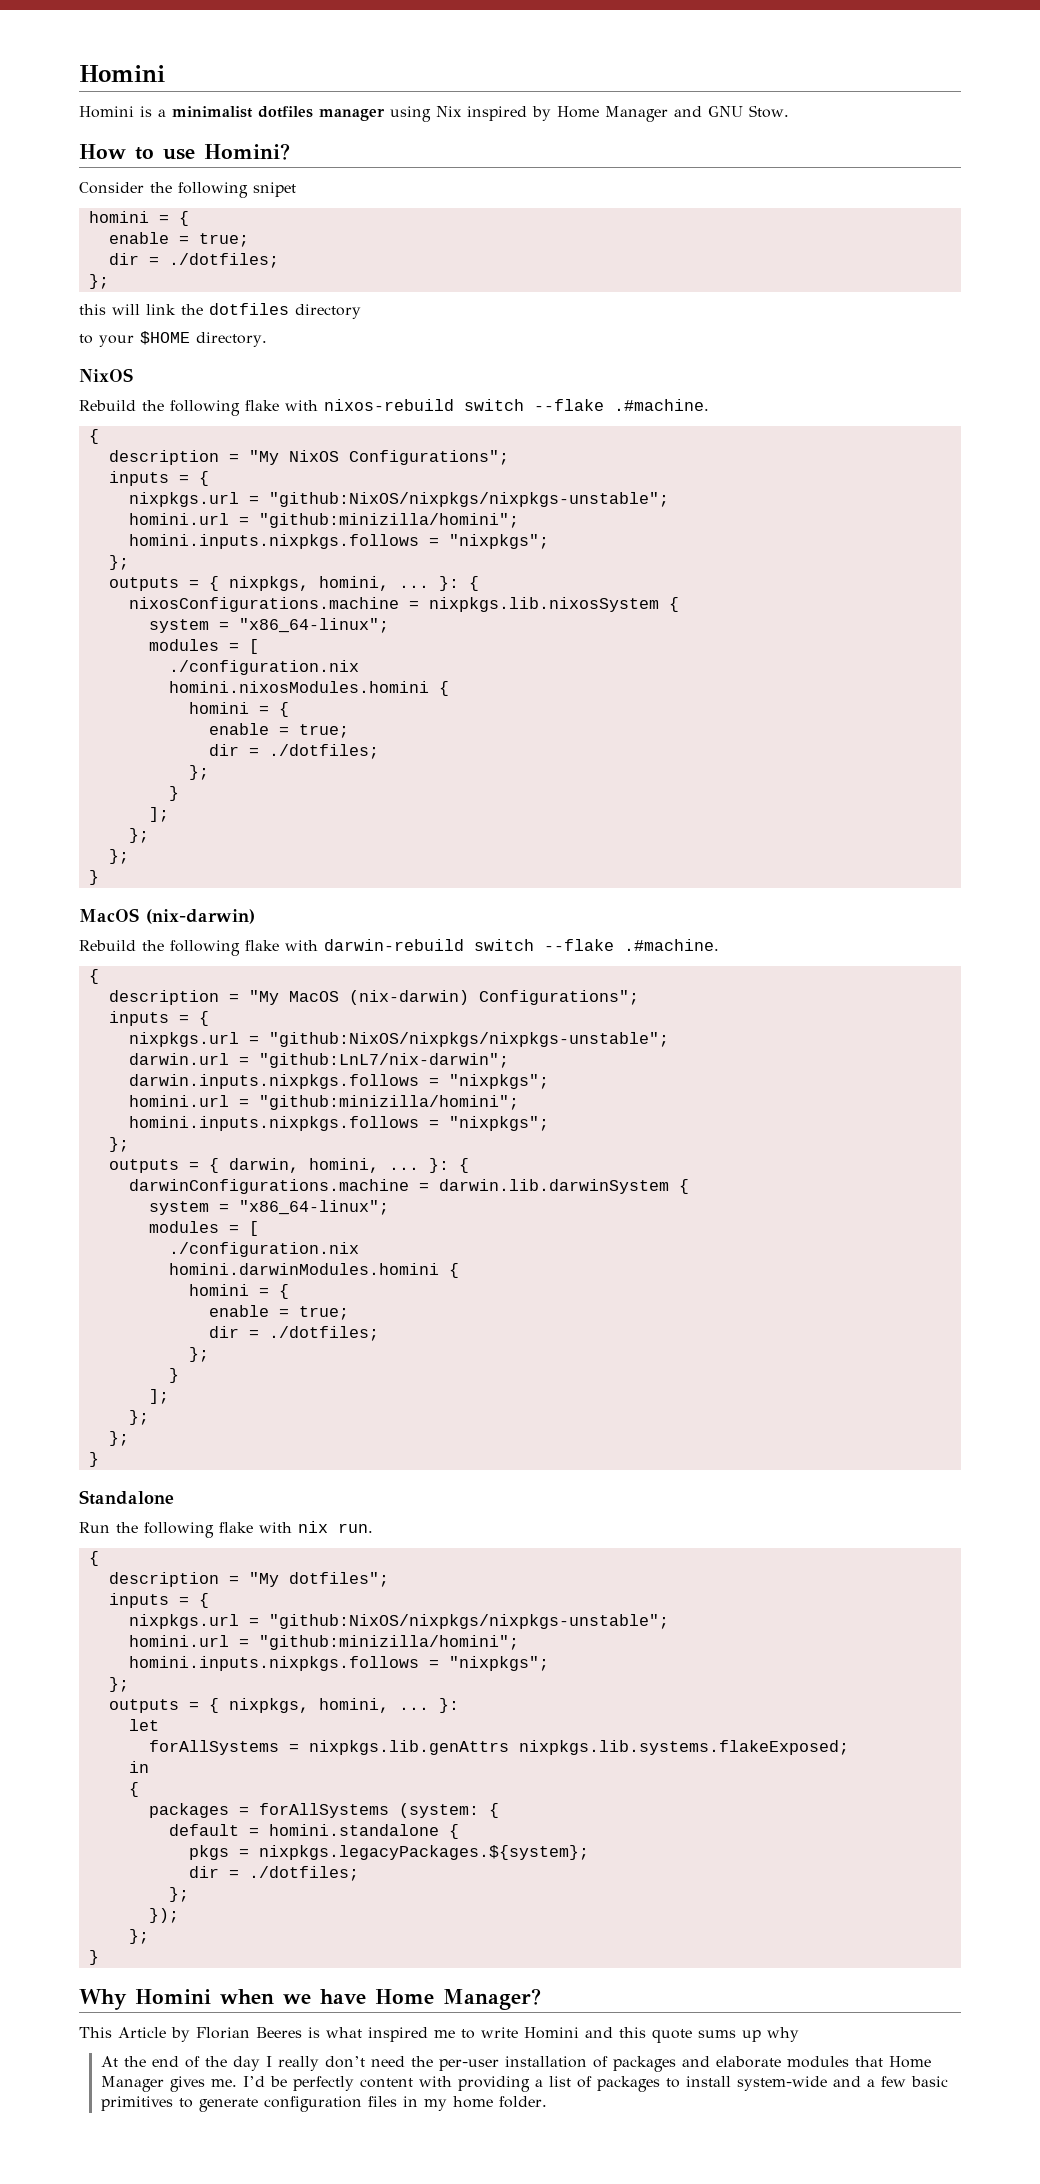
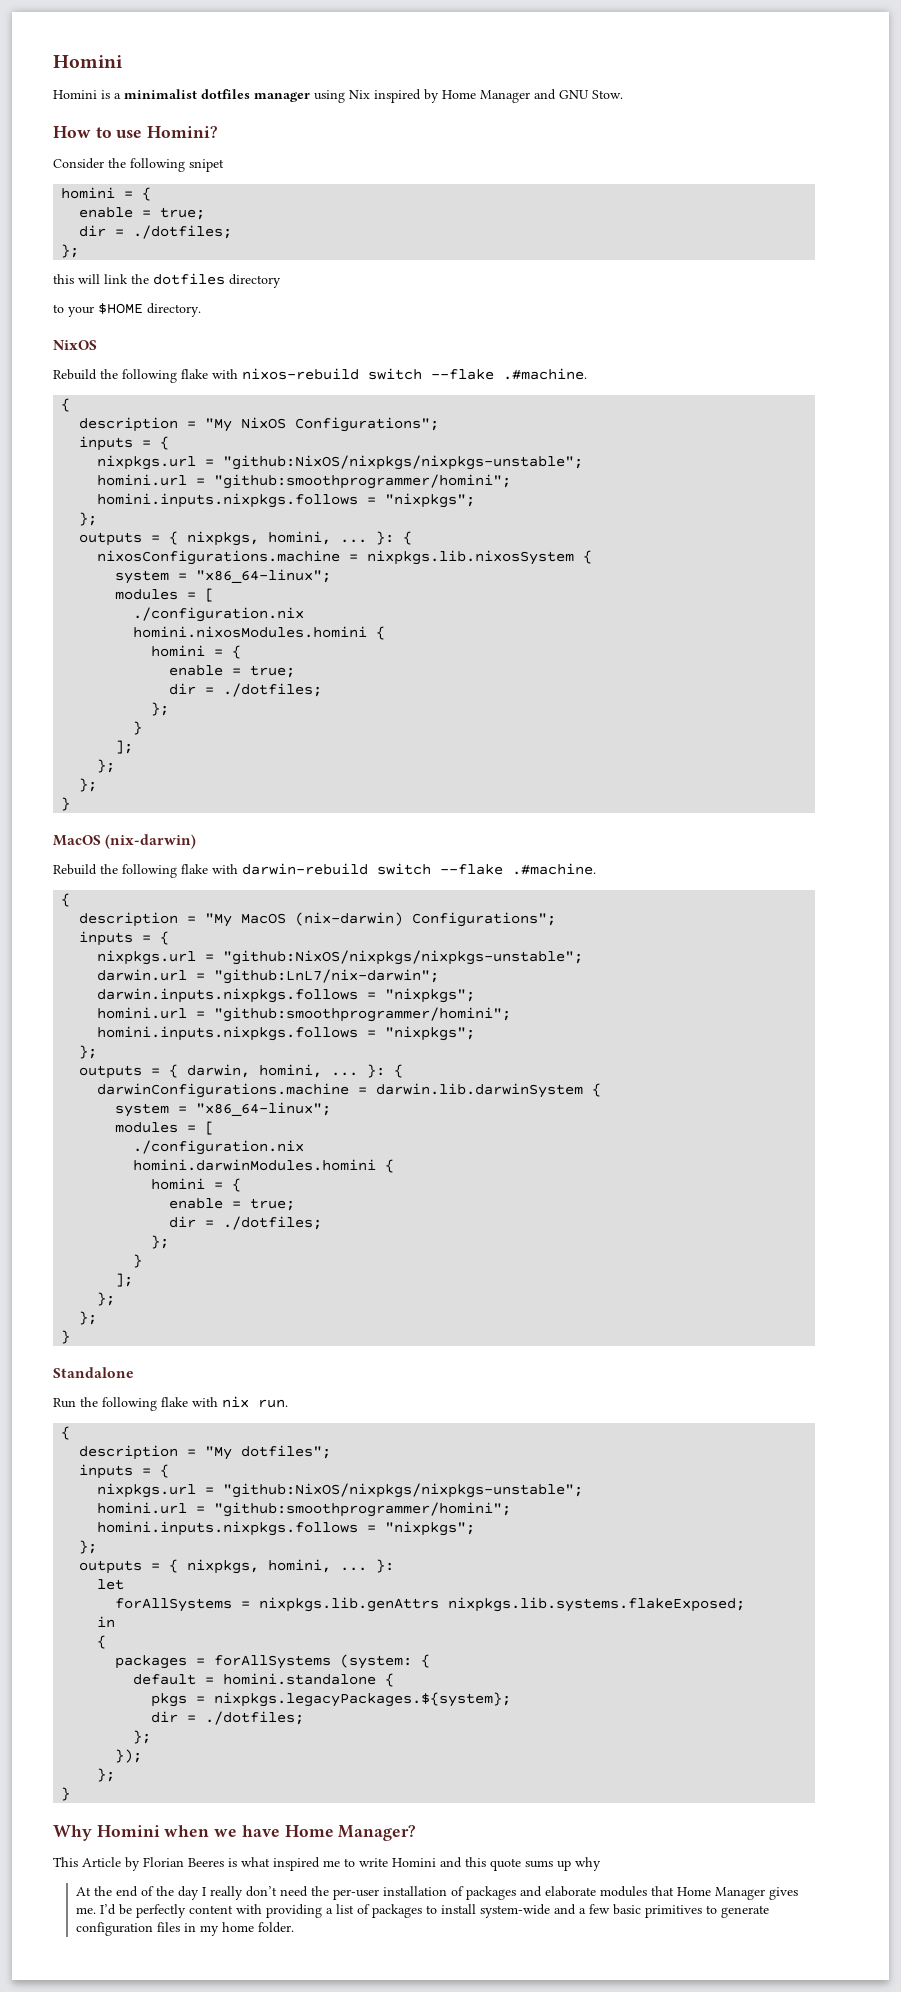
[258,513,519,528] "github:minizilla/homini"; -> [214,474,512,489] "github:smoothprogrammer/homini";
[258,1095,519,1110] "github:minizilla/homini"; -> [214,1007,512,1022] "github:smoothprogrammer/homini";
[258,1635,519,1650] "github:minizilla/homini"; -> [214,1502,512,1517] "github:smoothprogrammer/homini";

